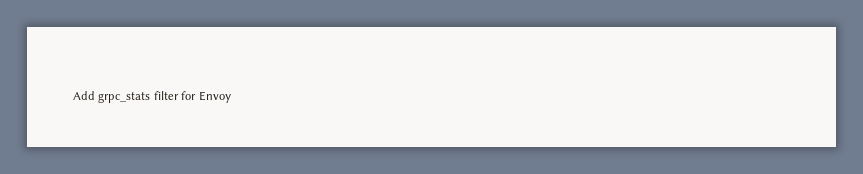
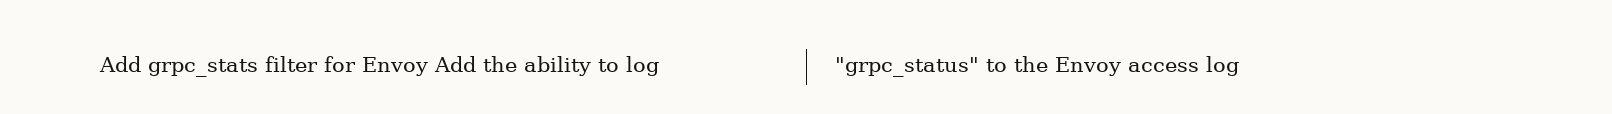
(231, 97) none -> [434,56,1239,77] Add the ability to log "grpc_status" to the Envoy access log

